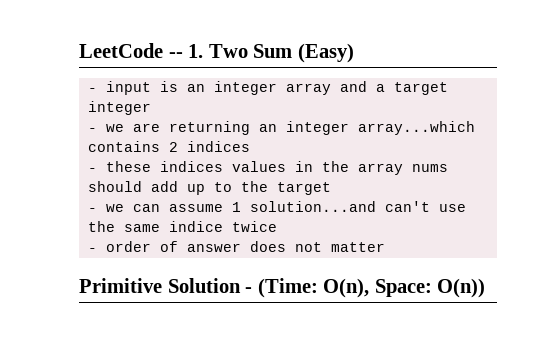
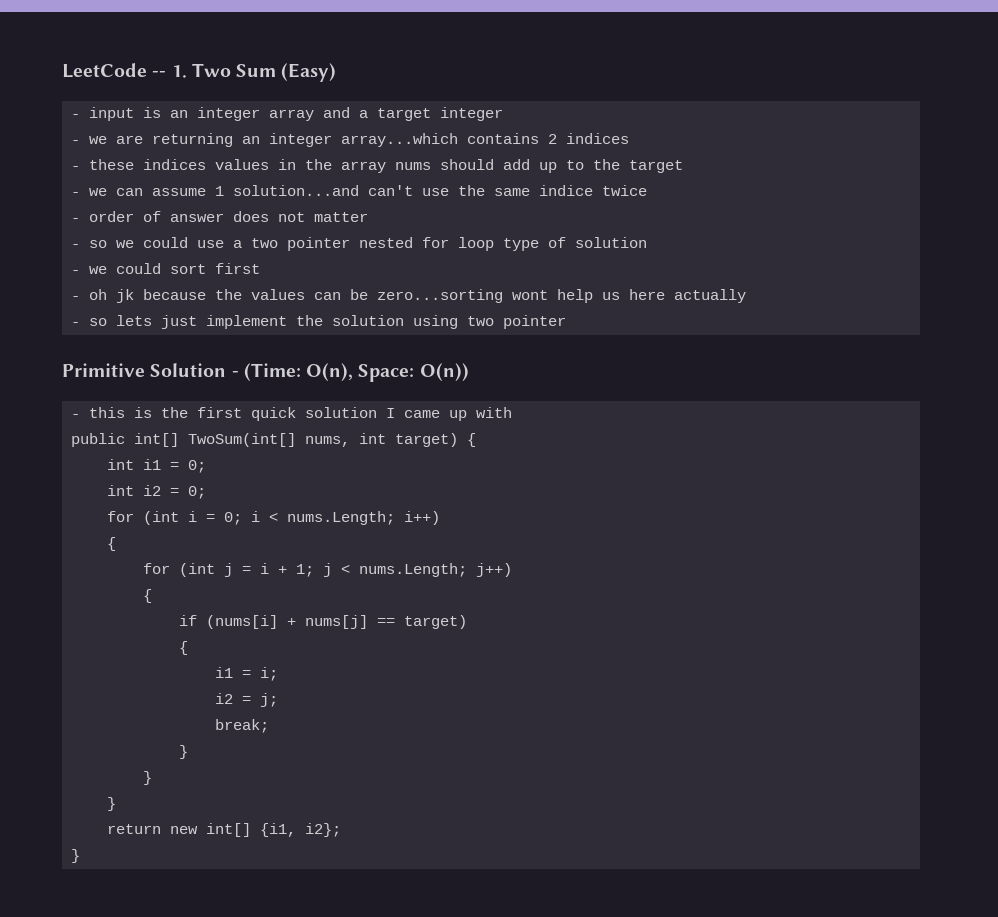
(385, 247) none -> [71,237,648,251] [71,263,261,274] [71,289,747,303] [71,315,567,329] // - so we could use a two pointer nested for loop type of solution // - we could sort first // - oh jk because the values can be zero...sorting wont help us here actually // - so lets just implement the solution using two pointer
(486, 288) none -> [71,407,513,421] [71,433,477,447] [107,459,207,473] [107,485,207,499] [107,511,441,525] [107,537,117,551] [143,563,513,577] [143,589,153,603] [179,615,468,629] [179,641,189,655] [215,667,279,681] [215,693,279,707] [215,719,270,733] [179,745,189,759] [143,771,153,785] [107,797,117,811] [107,823,342,837] [71,849,81,863] // - this is the first quick solution I came up with // public int[] TwoSum(int[] nums, int target) { // int i1 = 0; // int i2 = 0; // for (int i = 0; i < nums.Length; i++) // { // for (int j = i + 1; j < nums.Length; j++) // { // if (nums[i] + nums[j] == target) // { // i1 = i; // i2 = j; // break; // } // } // } // return new int[] {i1, i2}; // }

